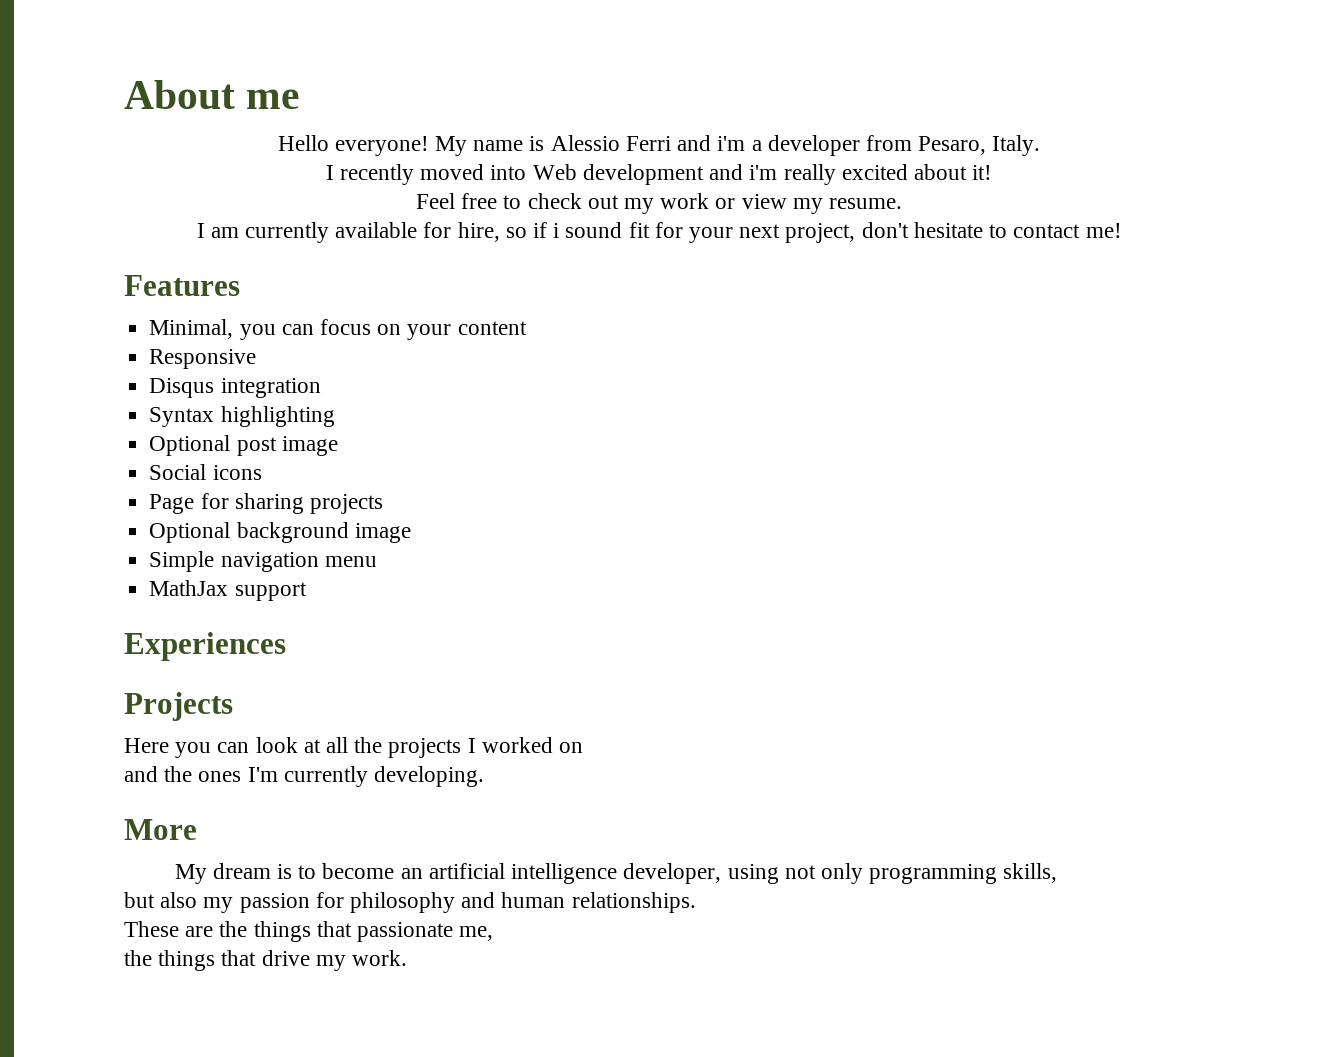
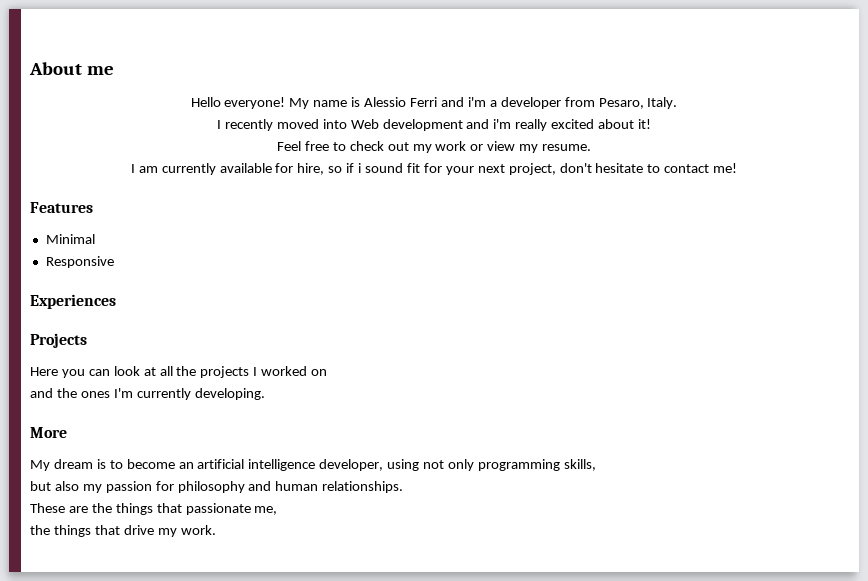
[149,319,527,340] [149,349,257,369] [149,378,321,398] [149,406,335,427] [149,435,338,456] [149,464,262,480] [149,493,383,514] [149,522,411,543] [149,551,377,572] [149,580,307,601] Minimal, you can focus on your content // Responsive // Disqus integration // Syntax highlighting // Optional post image // Social icons // Page for sharing projects // Optional background image // Simple navigation menu // MathJax support -> [45,234,95,244] [45,256,114,268] Minimal // Responsive

